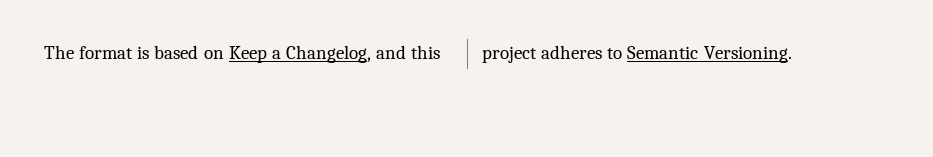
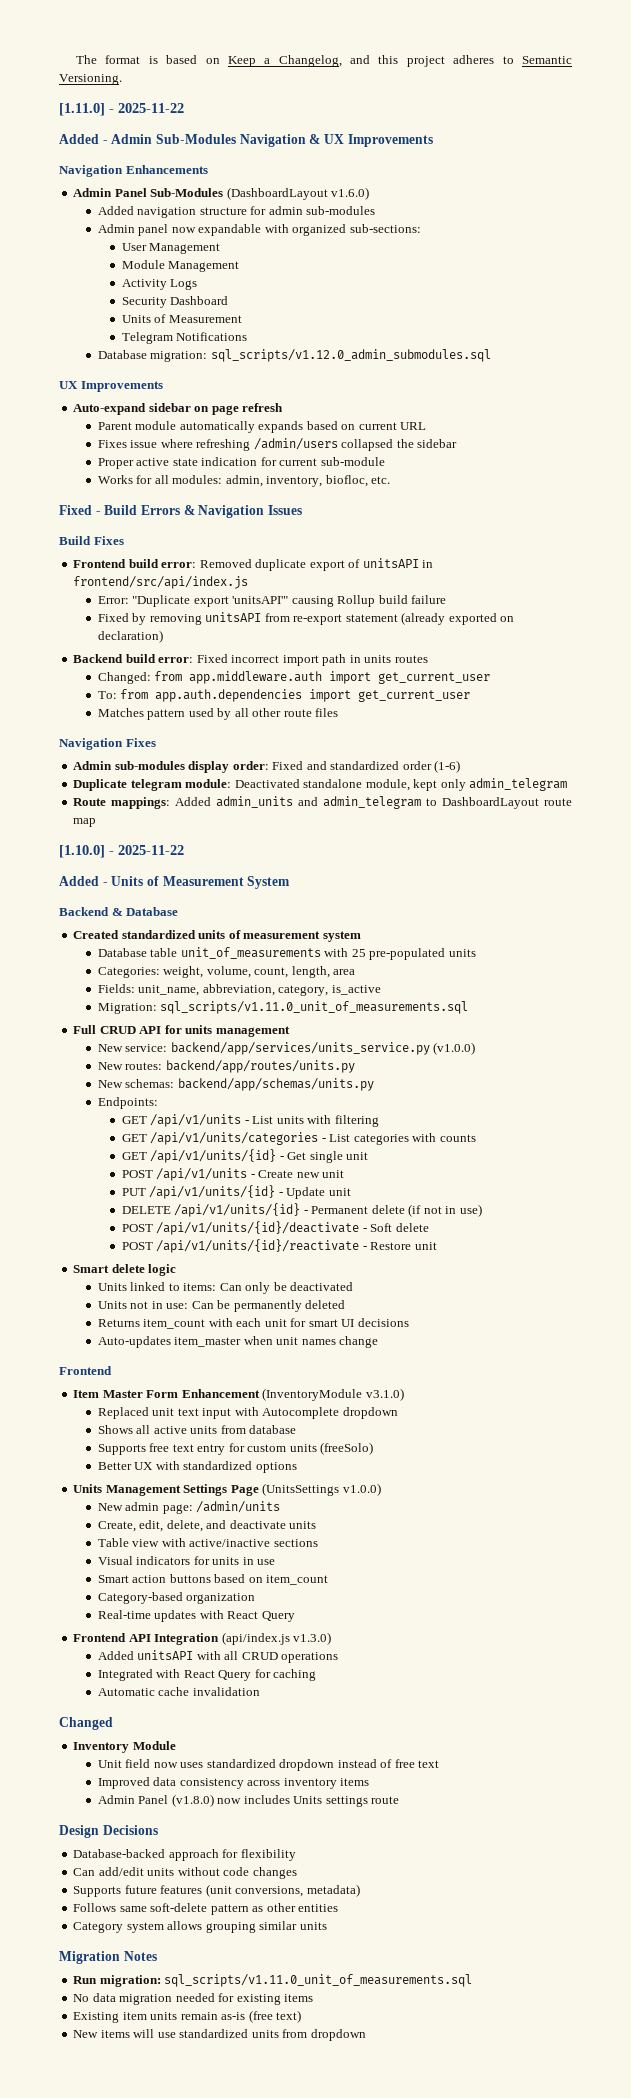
(792, 54) none -> [59,103,184,116] [59,134,433,147] [59,165,208,177] [73,187,370,200] [97,206,376,218] [97,224,421,236] [121,243,221,254] [121,260,240,272] [121,279,198,290] [121,296,229,308] [121,314,242,323] [121,332,248,344] [97,349,491,362] [59,381,163,392] [73,403,284,415] [97,421,427,433] [97,438,458,451] [97,457,385,469] [97,475,391,487] [59,505,302,518] [59,536,124,545] [73,558,434,571] [73,576,249,589] [97,595,447,607] [97,612,515,625] [97,630,163,643] [73,654,428,666] [97,671,491,684] [97,689,471,702] [97,708,339,720] [59,738,156,750] [73,760,461,773] [73,778,568,791] [73,796,572,809] [73,818,97,827] [59,845,184,858] [59,876,291,889] [59,907,179,916] [73,930,361,942] [97,947,476,960] [97,966,356,978] [97,984,381,996] [97,1001,469,1014] [73,1025,290,1037] [97,1042,476,1055] [97,1060,355,1073] [97,1078,374,1091] [97,1097,158,1109] [121,1114,379,1127] [121,1132,476,1145] [121,1149,369,1163] [121,1168,345,1181] [121,1185,351,1199] [121,1203,482,1217] [121,1221,429,1235] [121,1239,437,1253] [73,1264,177,1276] [97,1282,354,1294] [97,1300,346,1312] [97,1318,409,1329] [97,1336,379,1348] [59,1366,112,1375] [73,1388,404,1401] [97,1407,398,1419] [97,1425,297,1434] [97,1442,374,1455] [97,1461,297,1473] [73,1483,381,1496] [97,1501,281,1514] [97,1520,317,1532] [97,1538,318,1547] [97,1556,276,1565] [97,1574,329,1585] [97,1592,256,1604] [97,1610,295,1622] [73,1632,332,1645] [97,1650,339,1663] [97,1669,317,1681] [97,1687,260,1696] [59,1717,113,1730] [73,1741,176,1753] [97,1759,440,1771] [97,1777,370,1789] [97,1794,400,1807] [59,1825,158,1838] [73,1849,296,1861] [73,1867,297,1879] [73,1884,360,1897] [73,1903,339,1915] [73,1921,327,1933] [59,1951,157,1964] [73,1974,473,1987] [73,1993,314,2005] [73,2010,302,2023] [73,2029,366,2041] // [1.11.0] - 2025-11-22 // Added - Admin Sub-Modules Navigation & UX Improvements // Navigation Enhancements // Admin Panel Sub-Modules (DashboardLayout v1.6.0) // Added navigation structure for admin sub-modules // Admin panel now expandable with organized sub-sections: // User Management // Module Management // Activity Logs // Security Dashboard // Units of Measurement // Telegram Notifications // Database migration: sql_scripts/v1.12.0_admin_submodules.sql // UX Improvements // Auto-expand sidebar on page refresh // Parent module automatically expands based on current URL // Fixes issue where refreshing /admin/users collapsed the sidebar // Proper active state indication for current sub-module // Works for all modules: admin, inventory, biofloc, etc. // Fixed - Build Errors & Navigation Issues // Build Fixes // Frontend build error: Removed duplicate export of unitsAPI in frontend/src/api/index.js // Error: "Duplicate export 'unitsAPI'" causing Rollup build failure // Fixed by removing unitsAPI from re-export statement (already exported on declaration) // Backend build error: Fixed incorrect import path in units routes // Changed: from app.middleware.auth import get_current_user // To: from app.auth.dependencies import get_current_user // Matches pattern used by all other route files // Navigation Fixes // Admin sub-modules display order: Fixed and standardized order (1-6) // Duplicate telegram module: Deactivated standalone module, kept only admin_telegram // Route mappings: Added admin_units and admin_telegram to DashboardLayout route map // [1.10.0] - 2025-11-22 // Added - Units of Measurement System // Backend & Database // Created standardized units of measurement system // Database table unit_of_measurements with 25 pre-populated units // Categories: weight, volume, count, length, area // Fields: unit_name, abbreviation, category, is_active // Migration: sql_scripts/v1.11.0_unit_of_measurements.sql // Full CRUD API for units management // New service: backend/app/services/units_service.py (v1.0.0) // New routes: backend/app/routes/units.py // New schemas: backend/app/schemas/units.py // Endpoints: // GET /api/v1/units - List units with filtering // GET /api/v1/units/categories - List categories with counts // GET /api/v1/units/{id} - Get single unit // POST /api/v1/units - Create new unit // PUT /api/v1/units/{id} - Update unit // DELETE /api/v1/units/{id} - Permanent delete (if not in use) // POST /api/v1/units/{id}/deactivate - Soft delete // POST /api/v1/units/{id}/reactivate - Restore unit // Smart delete logic // Units linked to items: Can only be deactivated // Units not in use: Can be permanently deleted // Returns item_count with each unit for smart UI decisions // Auto-updates item_master when unit names change // Frontend // Item Master Form Enhancement (InventoryModule v3.1.0) // Replaced unit text input with Autocomplete dropdown // Shows all active units from database // Supports free text entry for custom units (freeSolo) // Better UX with standardized options // Units Management Settings Page (UnitsSettings v1.0.0) // New admin page: /admin/units // Create, edit, delete, and deactivate units // Table view with active/inactive sections // Visual indicators for units in use // Smart action buttons based on item_count // Category-based organization // Real-time updates with React Query // Frontend API Integration (api/index.js v1.3.0) // Added unitsAPI with all CRUD operations // Integrated with React Query for caching // Automatic cache invalidation // Changed // Inventory Module // Unit field now uses standardized dropdown instead of free text // Improved data consistency across inventory items // Admin Panel (v1.8.0) now includes Units settings route // Design Decisions // Database-backed approach for flexibility // Can add/edit units without code changes // Supports future features (unit conversions, metadata) // Follows same soft-delete pattern as other entities // Category system allows grouping similar units // Migration Notes // Run migration: sql_scripts/v1.11.0_unit_of_measurements.sql // No data migration needed for existing items // Existing item units remain as-is (free text) // New items will use standardized units from dropdown

